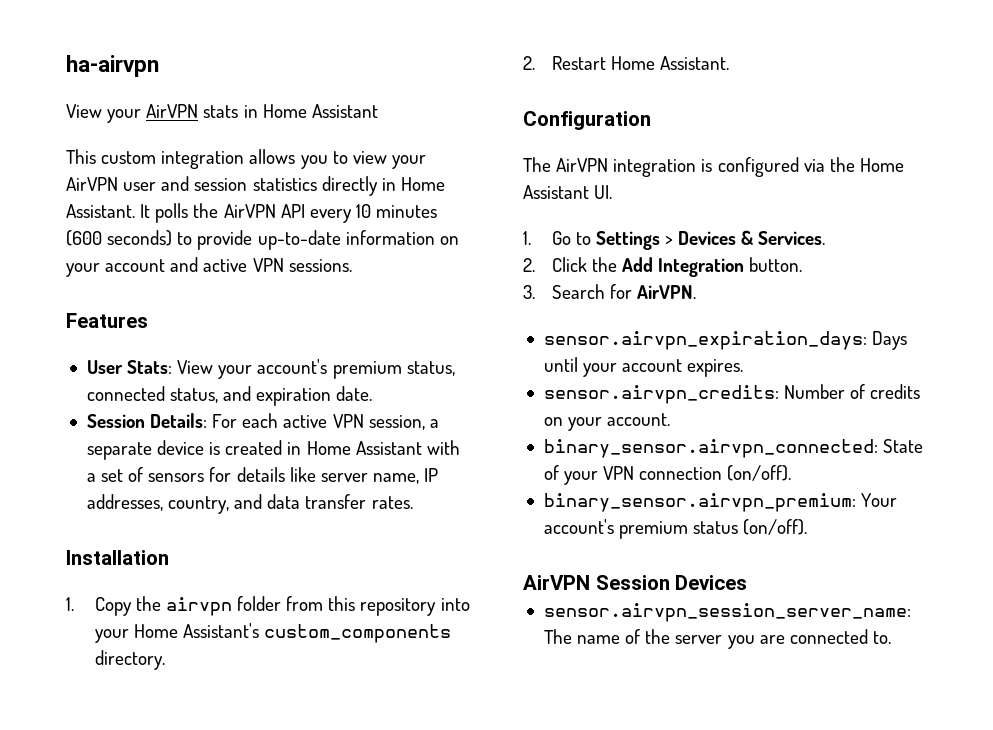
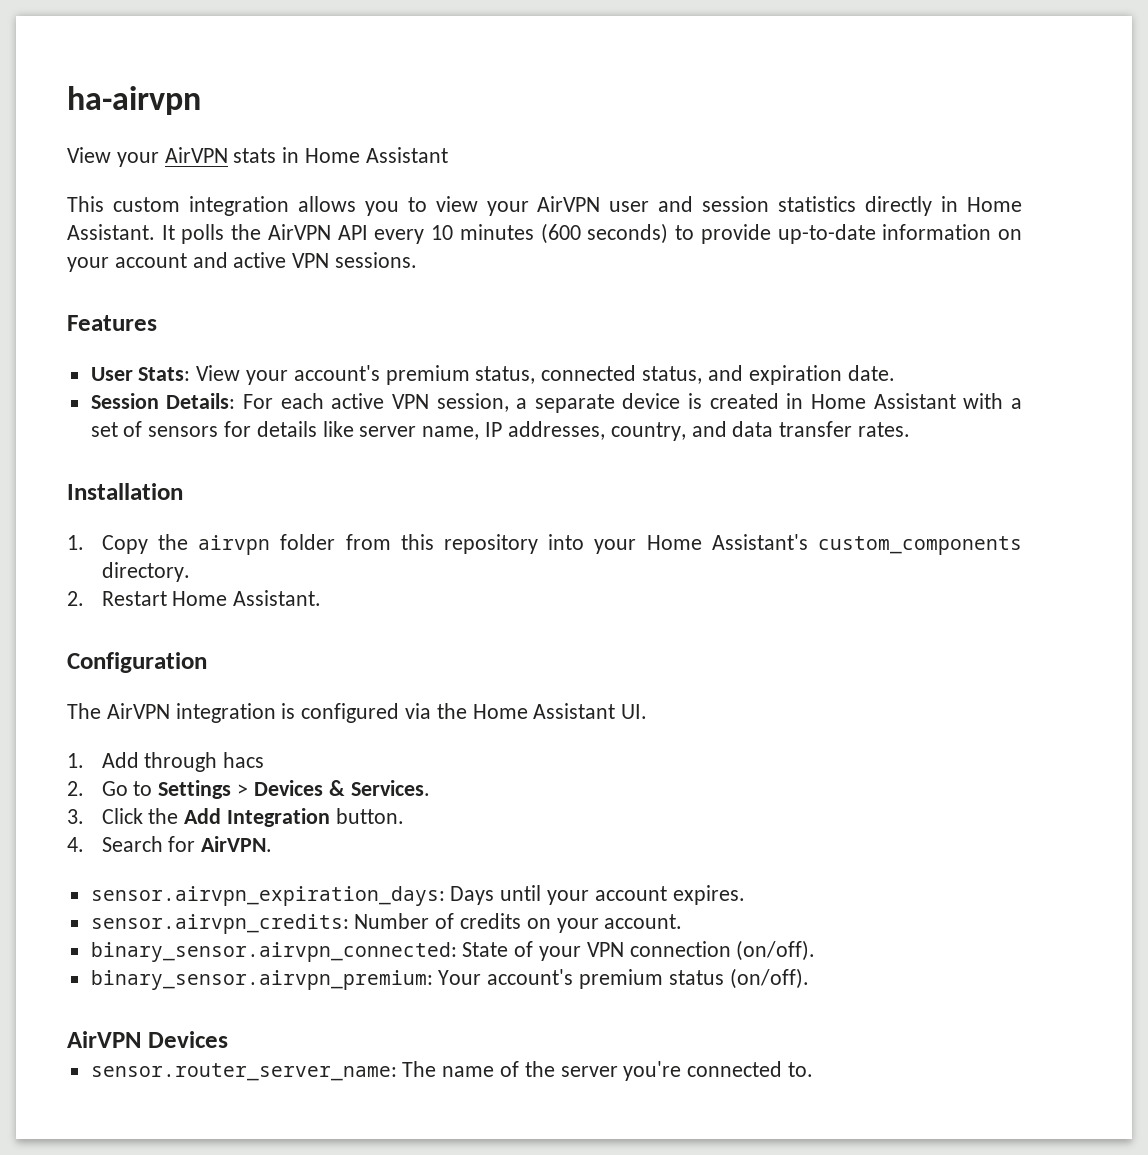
(531, 238) none -> [101,752,265,772] [67,781,84,796] Add through hacs // 2.
[523,258,535,272] 2. -> [67,809,84,824] 3.
[523,285,535,299] 3. -> [67,837,84,852] 4.
[595,575,670,590] Session -> (141, 1039) none
[543,603,911,622] sensor.airvpn_session_server_name: -> [90,1063,397,1081] sensor.router_server_name:
[727,635,785,649] you are -> [623,1061,682,1081] you're

